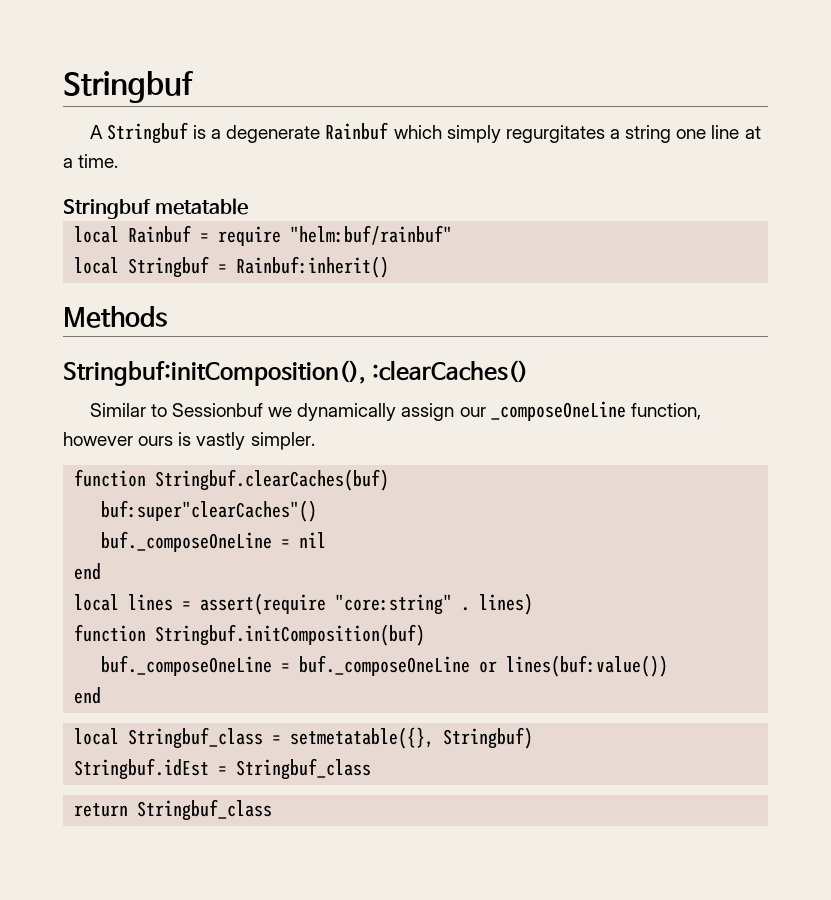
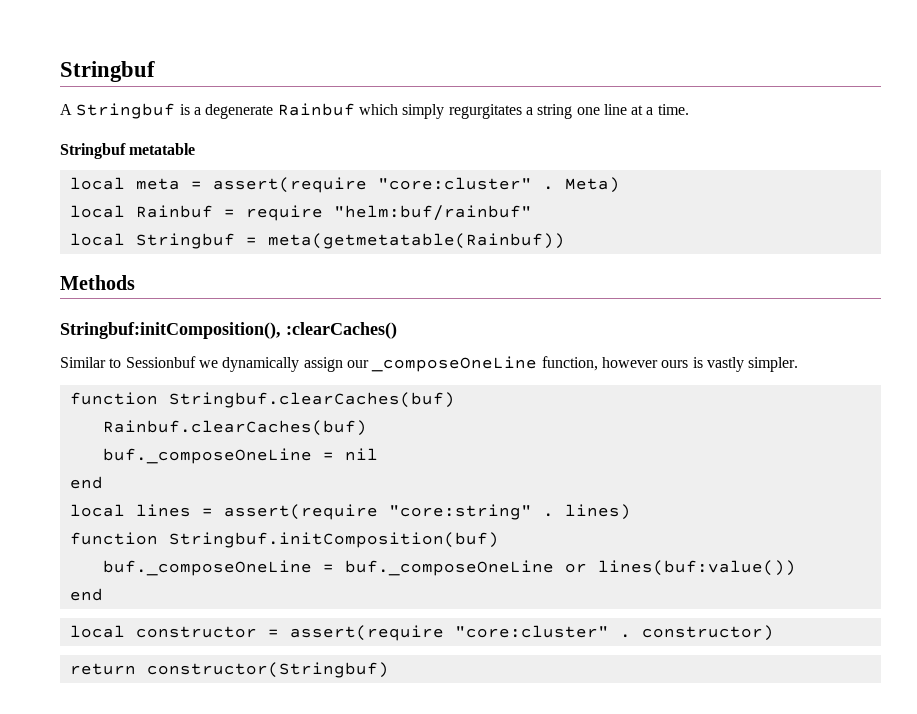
(249, 206) none -> [69,177,620,193] // local meta = assert(require "core:cluster" . Meta)
[236,256,390,278] Rainbuf:inherit() -> [267,233,565,249] meta(getmetatable(Rainbuf))
[101,500,318,522] buf:super"clearCaches"() -> [102,420,367,436] Rainbuf.clearCaches(buf)
[128,727,534,749] [74,758,372,780] Stringbuf_class = setmetatable({}, Stringbuf) // Stringbuf.idEst = Stringbuf_class -> [135,625,774,641] constructor = assert(require "core:cluster" . constructor)
[137,799,273,821] Stringbuf_class -> [146,662,389,678] constructor(Stringbuf)

